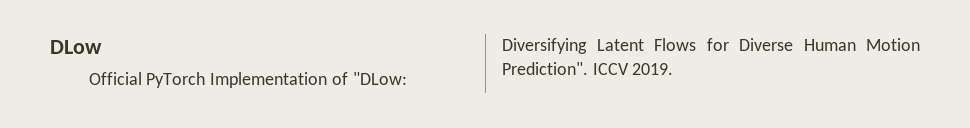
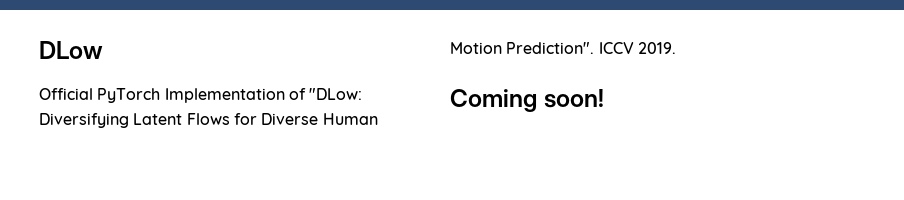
(674, 69) none -> [450,89,604,112] // Coming soon!

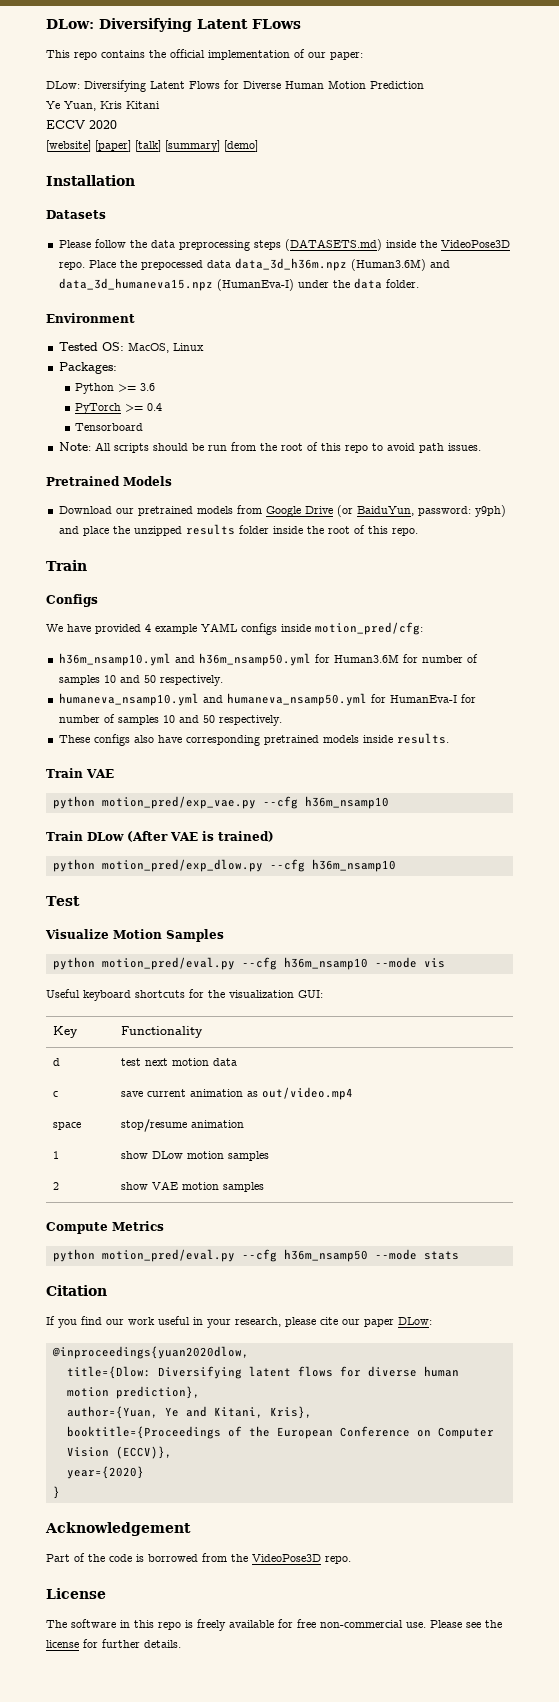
[39,41,103,59] [39,88,363,103] DLow // Official PyTorch Implementation of "DLow: -> [46,18,301,32] [46,49,363,60] [46,81,80,89] DLow: Diversifying Latent FLows // This repo contains the official implementation of our paper: // DLow:
[506,42,676,54] [450,89,604,112] Prediction". ICCV 2019. // Coming soon! -> [370,81,424,89] [46,101,160,111] [46,120,117,129] [46,140,258,152] [46,175,135,186] [46,210,106,219] [58,239,510,251] [58,258,450,271] [58,278,419,291] [46,313,135,323] [58,342,204,353] [58,362,117,374] [75,383,156,394] [75,403,163,414] [75,423,144,431] [58,442,481,453] [46,476,172,486] [58,505,506,517] [58,524,418,536] [46,560,87,571] [46,594,98,607] [46,622,423,635] [58,653,478,666] [58,675,223,686] [58,693,476,706] [58,714,282,726] [58,733,449,746] [46,768,114,778] [52,796,389,809] [46,831,274,842] [52,859,396,872] [46,896,80,906] [45,929,224,942] [52,957,445,970] [46,989,323,1001] [52,1026,78,1038] [120,1026,203,1038] [52,1058,60,1066] [120,1058,237,1066] [52,1091,58,1097] [120,1087,353,1100] [52,1122,81,1130] [120,1119,244,1132] [52,1151,59,1159] [120,1151,269,1161] [52,1182,59,1190] [120,1181,264,1192] [46,1221,164,1234] [52,1249,459,1262] [46,1285,107,1296] [46,1316,432,1328] [51,1346,249,1359] [66,1366,459,1379] [66,1386,200,1399] [66,1406,312,1419] [66,1426,494,1439] [66,1446,172,1459] [66,1466,144,1479] [52,1486,60,1499] [45,1522,191,1536] [46,1553,351,1564] [46,1588,106,1599] [46,1619,502,1631] [46,1639,181,1648] Prediction // Ye Yuan, Kris Kitani // ECCV 2020 // [website] [paper] [talk] [summary] [demo] // Installation // Datasets // Please follow the data preprocessing steps (DATASETS.md) inside the VideoPose3D repo. Place the prepocessed data data_3d_h36m.npz (Human3.6M) and data_3d_humaneva15.npz (HumanEva-I) under the data folder. // Environment // Tested OS: MacOS, Linux // Packages: // Python >= 3.6 // PyTorch >= 0.4 // Tensorboard // Note: All scripts should be run from the root of this repo to avoid path issues. // Pretrained Models // Download our pretrained models from Google Drive (or BaiduYun, password: y9ph) and place the unzipped results folder inside the root of this repo. // Train // Configs // We have provided 4 example YAML configs inside motion_pred/cfg: // h36m_nsamp10.yml and h36m_nsamp50.yml for Human3.6M for number of samples 10 and 50 respectively. // humaneva_nsamp10.yml and humaneva_nsamp50.yml for HumanEva-I for number of samples 10 and 50 respectively. // These configs also have corresponding pretrained models inside results. // Train VAE // python motion_pred/exp_vae.py --cfg h36m_nsamp10 // Train DLow (After VAE is trained) // python motion_pred/exp_dlow.py --cfg h36m_nsamp10 // Test // Visualize Motion Samples // python motion_pred/eval.py --cfg h36m_nsamp10 --mode vis // Useful keyboard shortcuts for the visualization GUI: // Key | Functionality // d | test next motion data // c | save current animation as out/video.mp4 // space | stop/resume animation // 1 | show DLow motion samples // 2 | show VAE motion samples // Compute Metrics // python motion_pred/eval.py --cfg h36m_nsamp50 --mode stats // Citation // If you find our work useful in your research, please cite our paper DLow: // @inproceedings{yuan2020dlow, // title={Dlow: Diversifying latent flows for diverse human motion prediction}, // author={Yuan, Ye and Kitani, Kris}, // booktitle={Proceedings of the European Conference on Computer Vision (ECCV)}, // year={2020} // } // Acknowledgement // Part of the code is borrowed from the VideoPose3D repo. // License // The software in this repo is freely available for free non-commercial use. Please see the license for further details.

